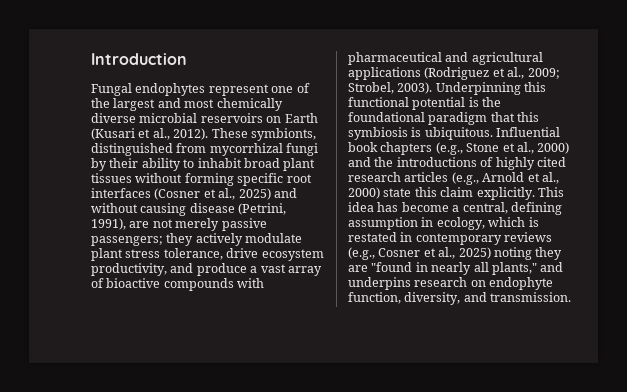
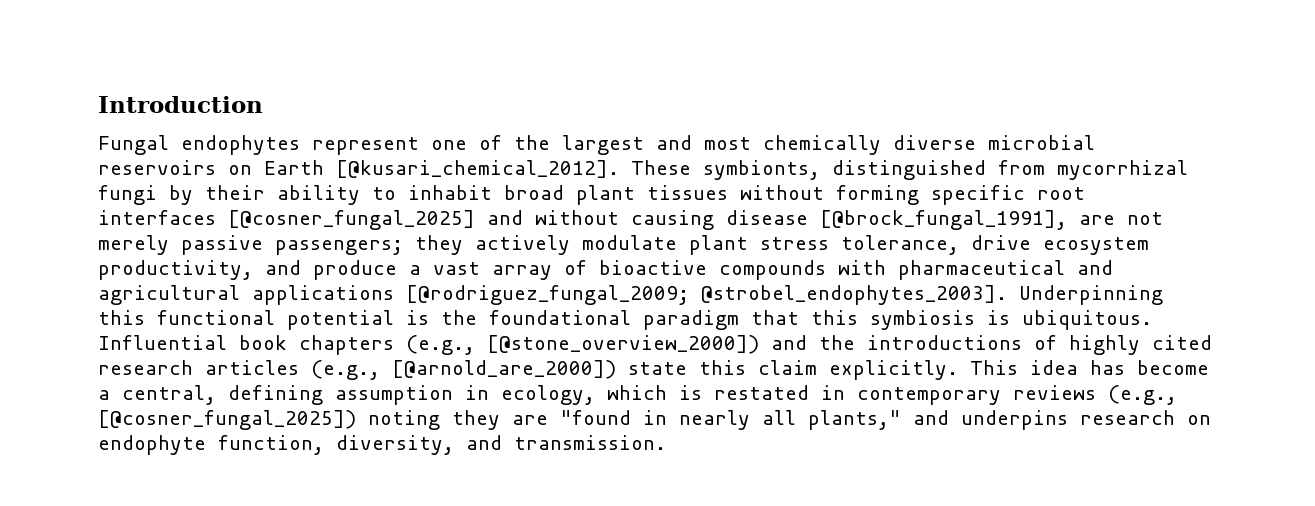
[91,128,209,140] (Kusari et al., 2012). -> [336,160,619,178] [@kusari_chemical_2012].
[154,188,271,200] (Cosner et al., 2025) -> [228,210,475,230] [@cosner_fungal_2025]
[238,203,287,215] [91,218,126,230] (Petrini, 1991), -> [820,210,1067,230] [@brock_fungal_1991],
[424,67,560,80] [348,82,433,94] (Rodriguez et al., 2009; Strobel, 2003). -> [406,285,1007,305] [@rodriguez_fungal_2009; @strobel_endophytes_2003].
[466,142,570,154] Stone et al., 2000) -> [487,335,759,354] [@stone_overview_2000])
[482,172,559,184] [348,187,380,199] Arnold et al., 2000) -> [392,360,616,379] [@arnold_are_2000])
[378,247,491,259] Cosner et al., 2025) -> [98,410,356,430] [@cosner_fungal_2025])

